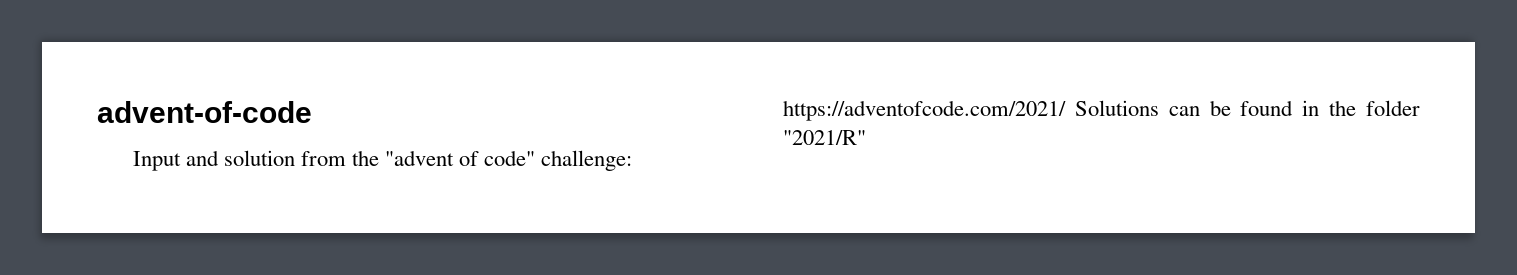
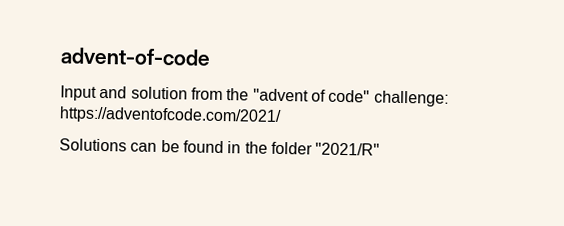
(1066, 110) none -> (282, 115) //

